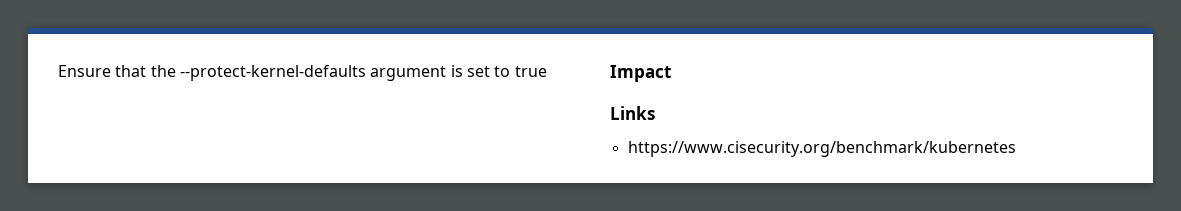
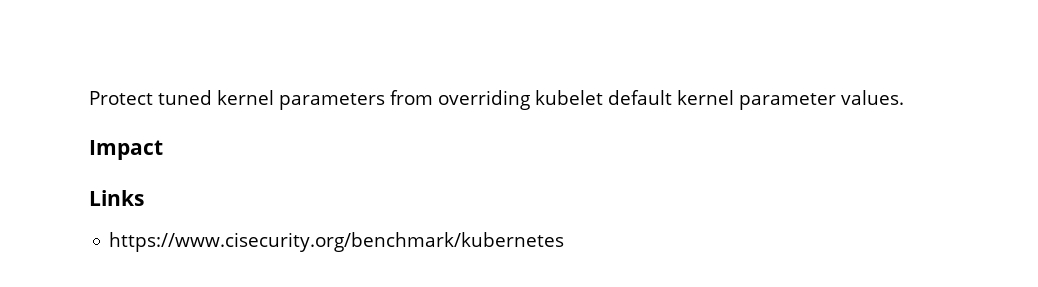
[58,65,547,81] Ensure that the --protect-kernel-defaults argument is set to true -> [89,90,904,110] Protect tuned kernel parameters from overriding kubelet default kernel parameter values.

